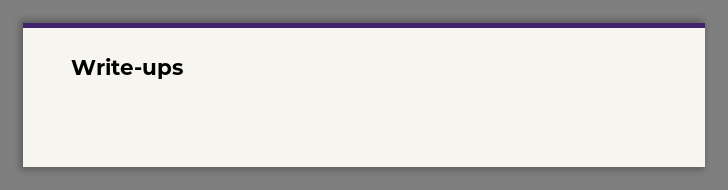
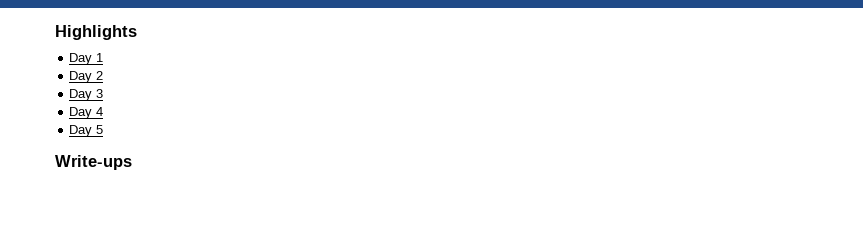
(71, 68) none -> [55,25,137,40] [69,53,104,65] [69,71,104,83] [69,89,104,101] [69,107,104,119] [69,125,104,137] Highlights // Day 1 // Day 2 // Day 3 // Day 4 // Day 5 //

